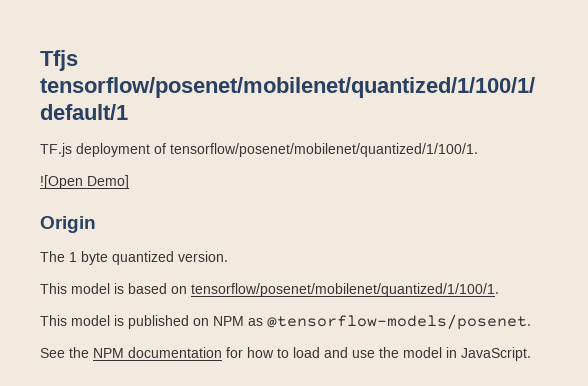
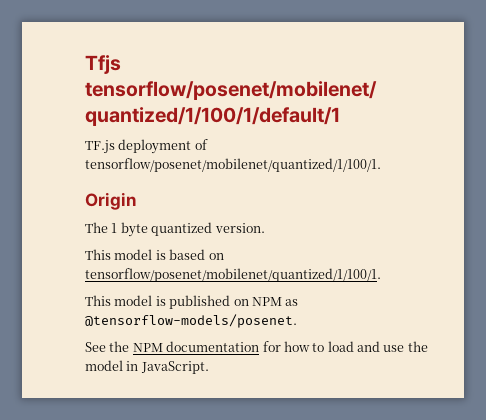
[40,175,129,189] // ![Open Demo] -> (381, 165) none

